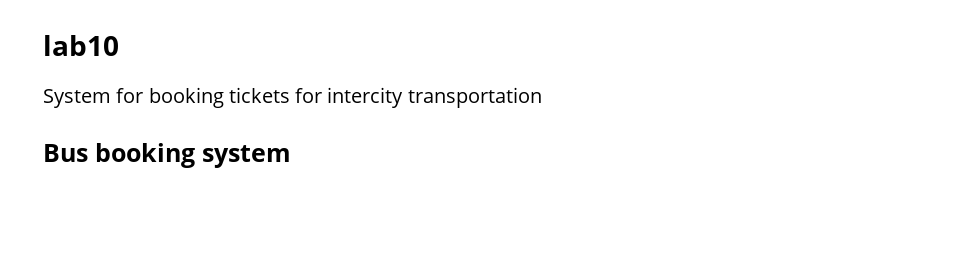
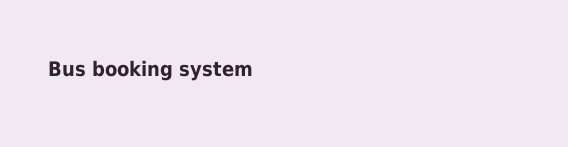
[43,35,119,56] [43,87,542,108] lab10 // System for booking tickets for intercity transportation // -> (48, 69) none

